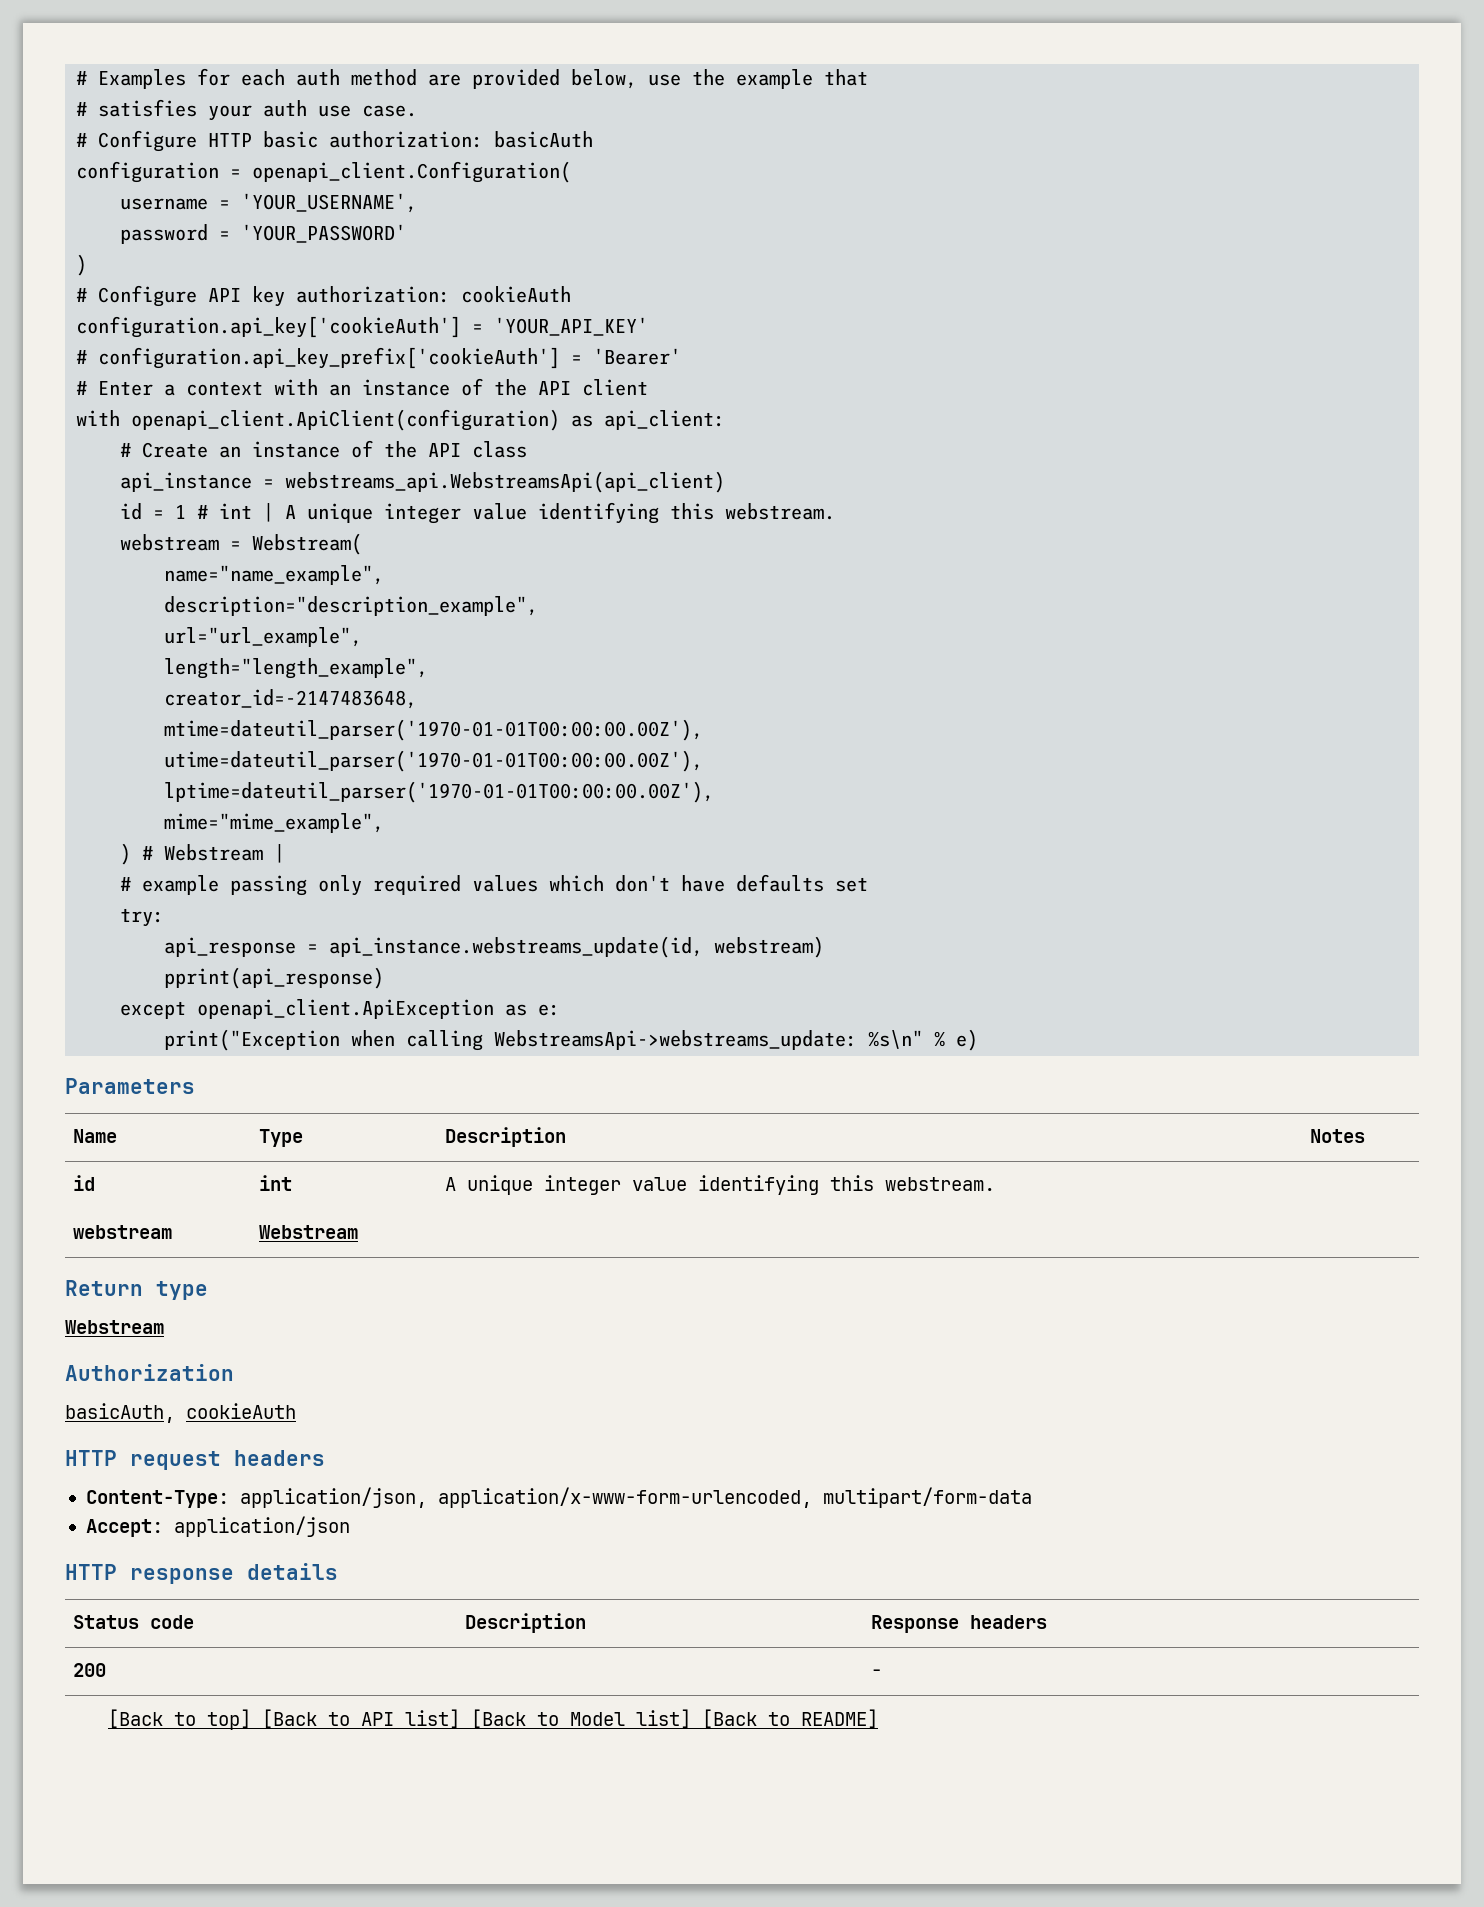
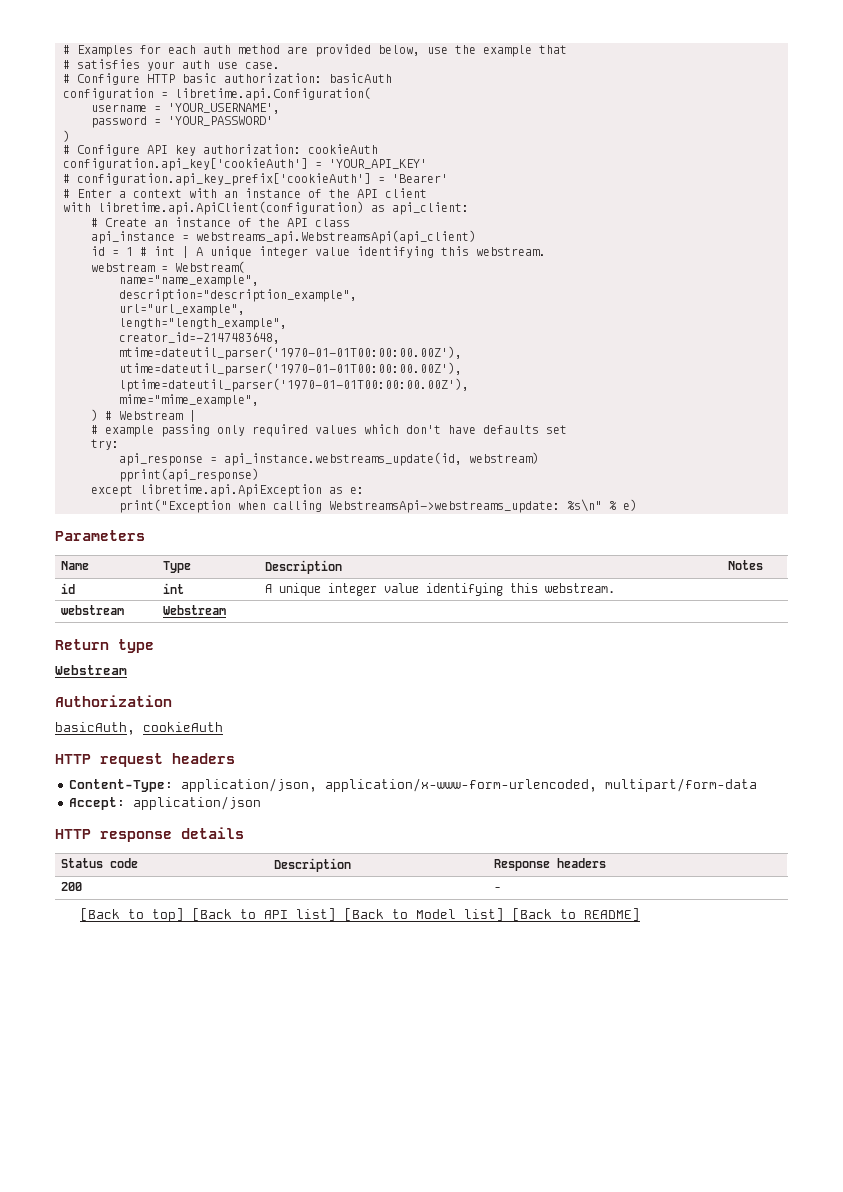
[252,161,572,183] openapi_client.Configuration( -> [174,87,371,101] libretime.api.Configuration(
[131,409,561,431] openapi_client.ApiClient(configuration) -> [97,201,364,215] libretime.api.ApiClient(configuration)
[197,999,495,1019] openapi_client.ApiException -> [139,484,322,497] libretime.api.ApiException

